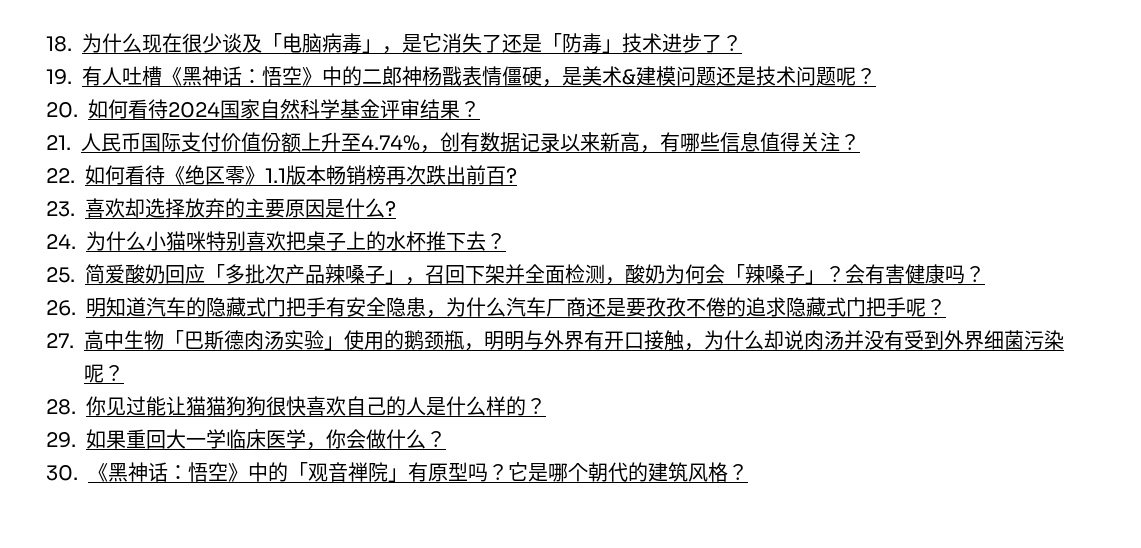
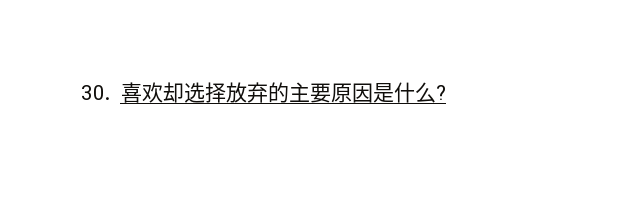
[46,33,742,54] [46,66,876,87] [46,99,480,119] [46,132,860,153] [46,165,517,185] [46,201,75,217] 18.为什么现在很少谈及「电脑病毒」，是它消失了还是「防毒」技术进步了？ // 19.有人吐槽《黑神话：悟空》中的二郎神杨戬表情僵硬，是美术&建模问题还是技术问题呢？ // 20.如何看待2024国家自然科学基金评审结果？ // 21.人民币国际支付价值份额上升至4.74%，创有数据记录以来新高，有哪些信息值得关注？ // 22.如何看待《绝区零》1.1版本畅销榜再次跌出前百? // 23. -> [81,85,110,100] 30.
[46,231,506,251] [46,264,985,285] [46,297,946,318] [46,330,1064,351] [84,364,124,383] [46,396,546,416] [46,429,446,450] [46,462,748,482] // 24.为什么小猫咪特别喜欢把桌子上的水杯推下去？ // 25.简爱酸奶回应「多批次产品辣嗓子」，召回下架并全面检测，酸奶为何会「辣嗓子」？会有害健康吗？ // 26.明知道汽车的隐藏式门把手有安全隐患，为什么汽车厂商还是要孜孜不倦的追求隐藏式门把手呢？ // 27.高中生物「巴斯德肉汤实验」使用的鹅颈瓶，明明与外界有开口接触，为什么却说肉汤并没有受到外界细菌污染呢？ // 28.你见过能让猫猫狗狗很快喜欢自己的人是什么样的？ // 29.如果重回大一学临床医学，你会做什么？ // 30.《黑神话：悟空》中的「观音禅院」有原型吗？它是哪个朝代的建筑风格？ -> (446, 92) none

